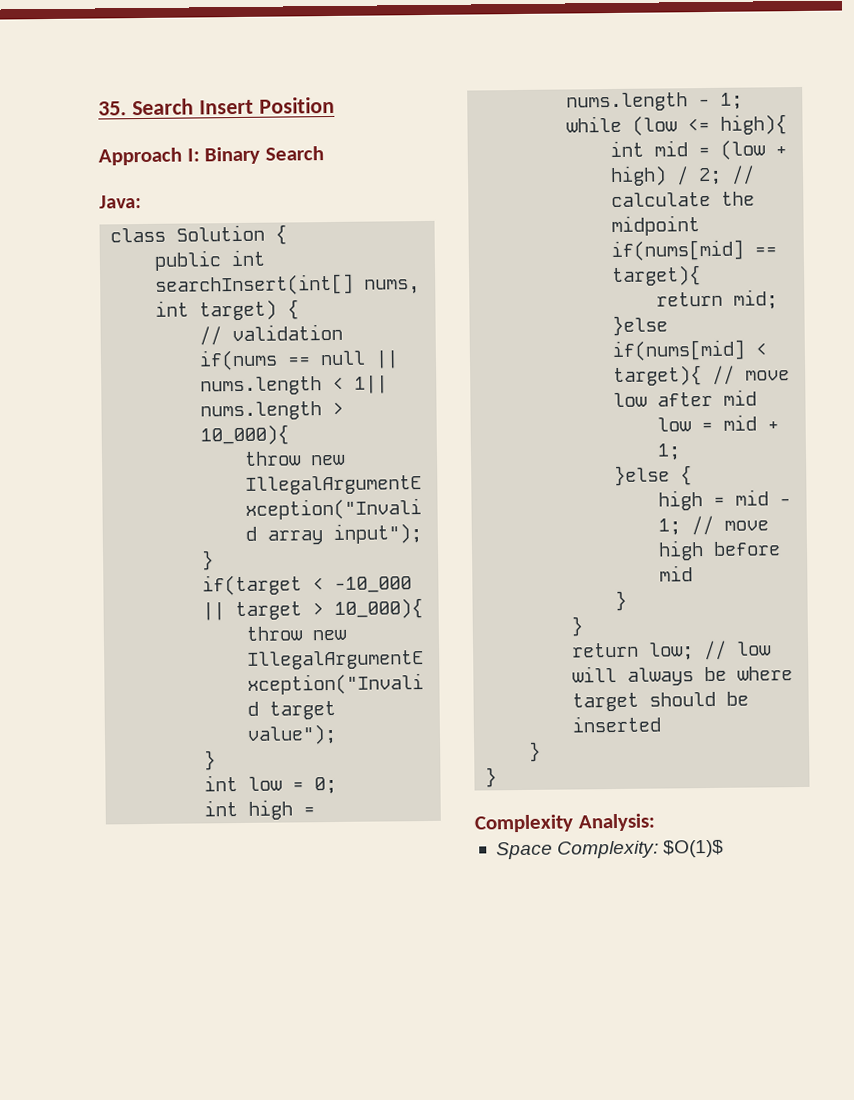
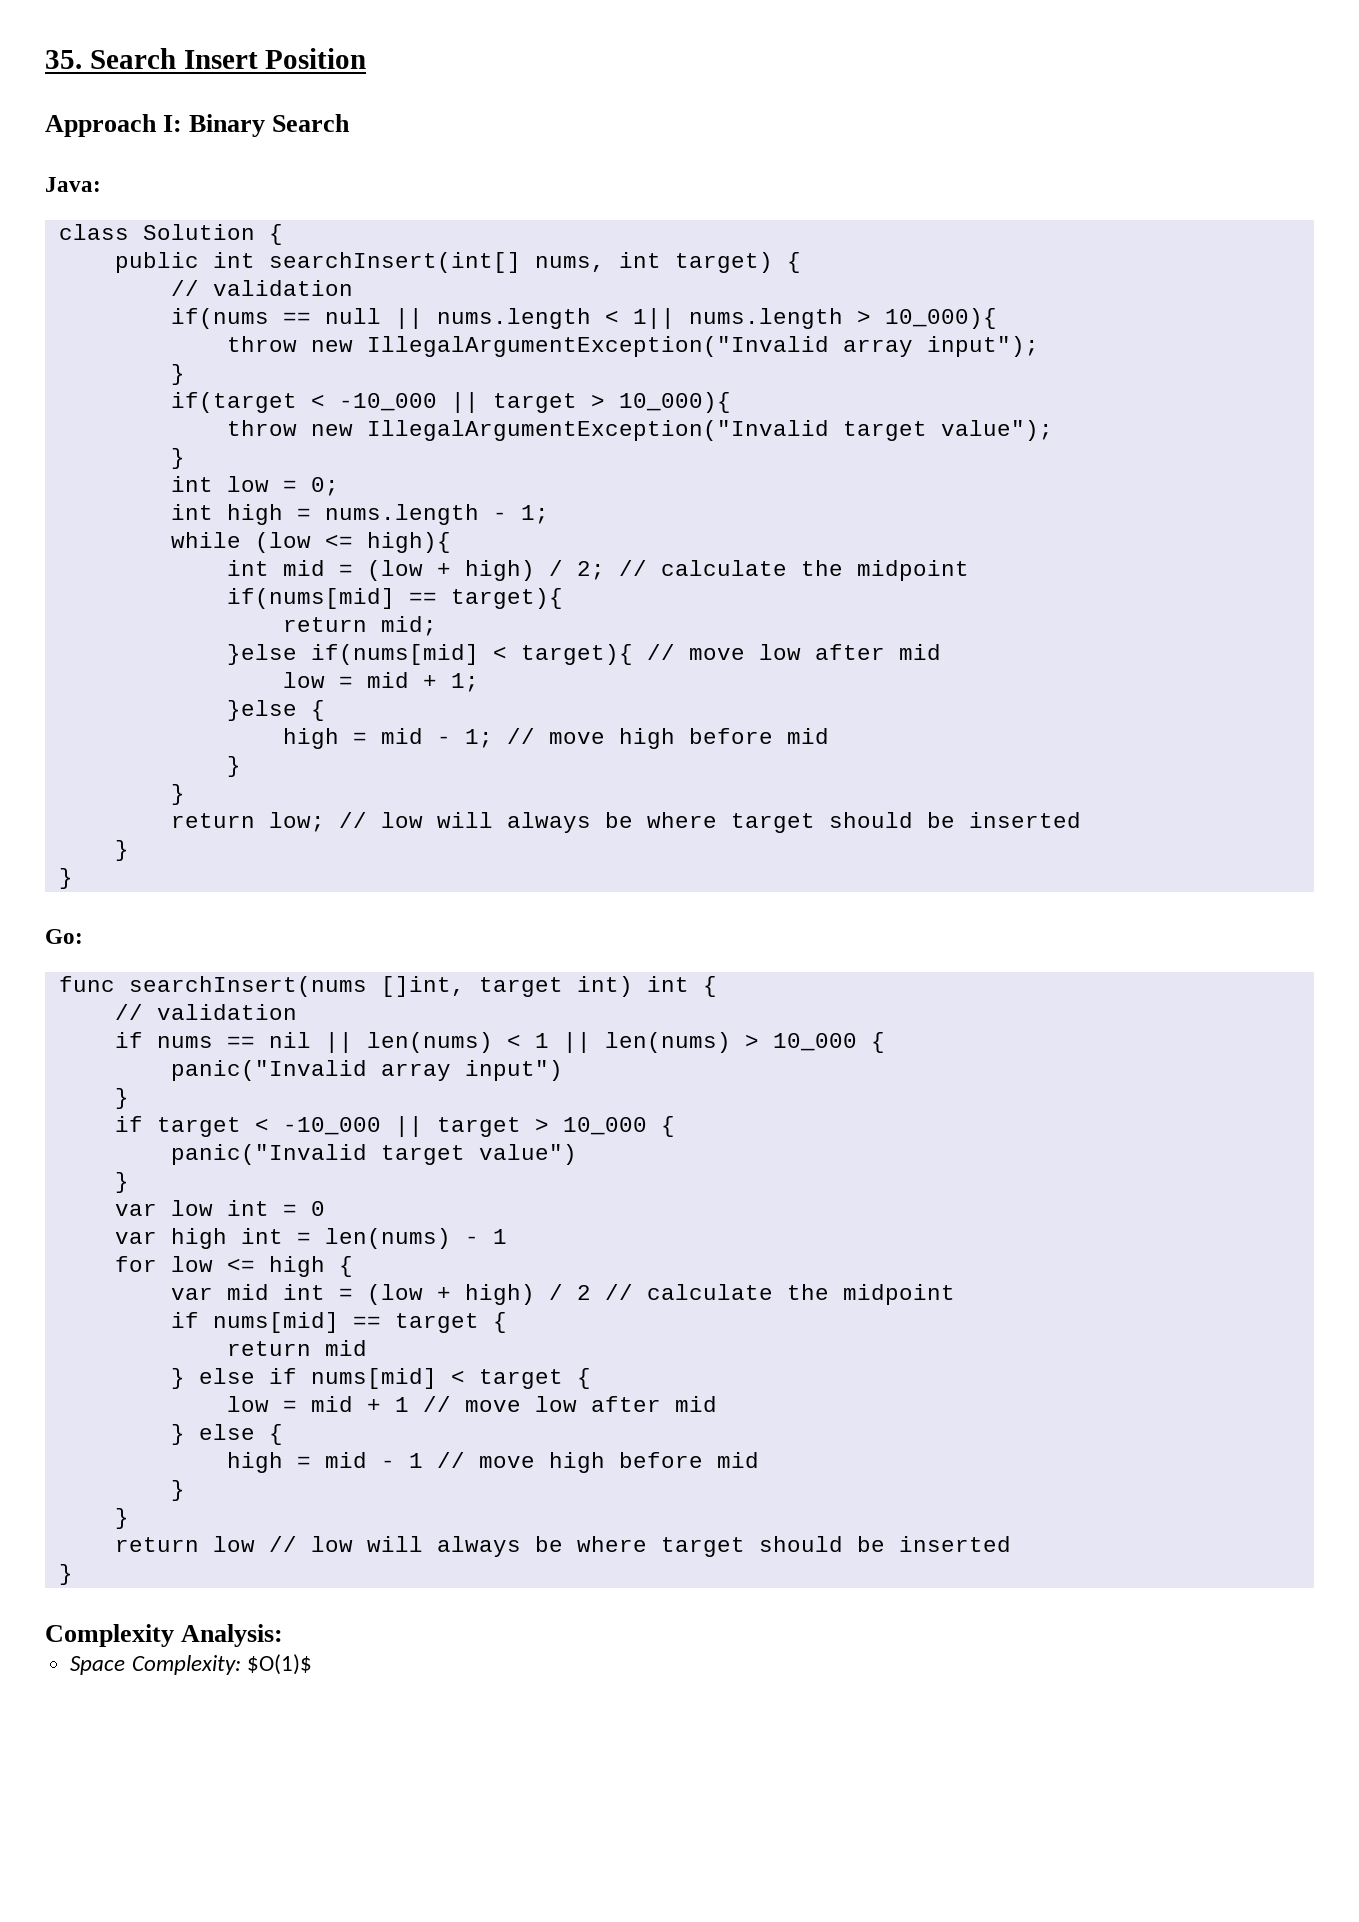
(498, 777) none -> [45,929,83,944] [58,976,717,997] [114,1004,297,1020] [114,1032,885,1053] [170,1060,563,1081] [114,1088,129,1109] [114,1116,675,1137] [170,1144,577,1165] [114,1172,129,1193] [114,1200,325,1216] [114,1228,507,1249] [114,1256,353,1277] [170,1284,955,1305] [170,1312,507,1333] [226,1340,367,1356] [170,1368,591,1389] [226,1396,717,1412] [170,1424,283,1445] [226,1452,759,1473] [170,1480,185,1501] [114,1508,129,1529] [114,1536,1011,1557] [58,1564,73,1585] // Go: // func searchInsert(nums []int, target int) int { // // validation // if nums == nil || len(nums) < 1 || len(nums) > 10_000 { // panic("Invalid array input") // } // if target < -10_000 || target > 10_000 { // panic("Invalid target value") // } // var low int = 0 // var high int = len(nums) - 1 // for low <= high { // var mid int = (low + high) / 2 // calculate the midpoint // if nums[mid] == target { // return mid // } else if nums[mid] < target { // low = mid + 1 // move low after mid // } else { // high = mid - 1 // move high before mid // } // } // return low // low will always be where target should be inserted // }

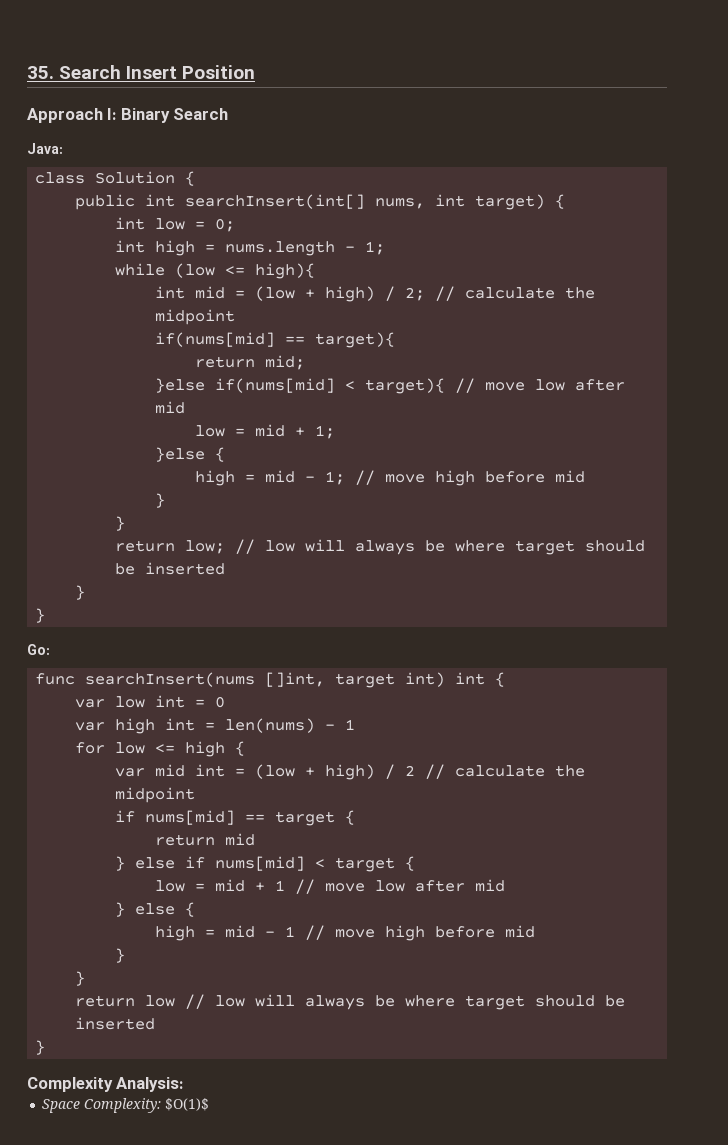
[170,280,353,296] [170,308,997,329] [226,336,1039,357] [170,364,185,385] [170,392,731,413] [226,420,1053,441] [170,448,185,469] // // validation // if(nums == null || nums.length < 1|| nums.length > 10_000){ // throw new IllegalArgumentException("Invalid array input"); // } // if(target < -10_000 || target > 10_000){ // throw new IllegalArgumentException("Invalid target value"); // } -> (566, 201) none
[114,1004,297,1020] [114,1032,885,1053] [170,1060,563,1081] [114,1088,129,1109] [114,1116,675,1137] [170,1144,577,1165] [114,1172,129,1193] // // validation // if nums == nil || len(nums) < 1 || len(nums) > 10_000 { // panic("Invalid array input") // } // if target < -10_000 || target > 10_000 { // panic("Invalid target value") // } -> (506, 679) none

